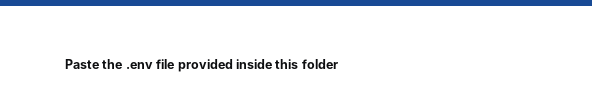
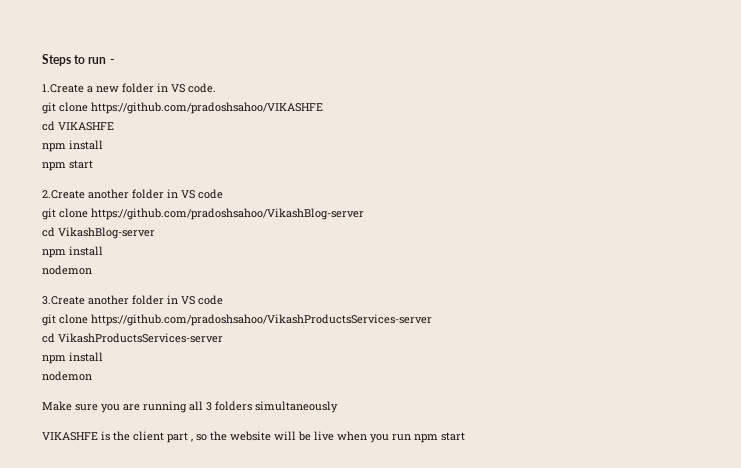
[65,59,338,72] Paste the .env file provided inside this folder -> [42,54,114,66] [42,83,216,93] [42,102,323,114] [42,121,114,131] [42,140,103,152] [42,160,93,171] [42,189,223,199] [42,208,364,220] [42,227,155,239] [42,246,103,258] [42,265,92,275] [42,295,223,305] [42,314,432,326] [42,333,223,343] [42,352,103,364] [42,371,92,381] [42,401,338,413] [42,431,465,443] Steps to run - // 1.Create a new folder in VS code. // git clone https://github.com/pradoshsahoo/VIKASHFE // cd VIKASHFE // npm install // npm start // 2.Create another folder in VS code // git clone https://github.com/pradoshsahoo/VikashBlog-server // cd VikashBlog-server // npm install // nodemon // 3.Create another folder in VS code // git clone https://github.com/pradoshsahoo/VikashProductsServices-server // cd VikashProductsServices-server // npm install // nodemon // Make sure you are running all 3 folders simultaneously // VIKASHFE is the client part , so the website will be live when you run npm start

